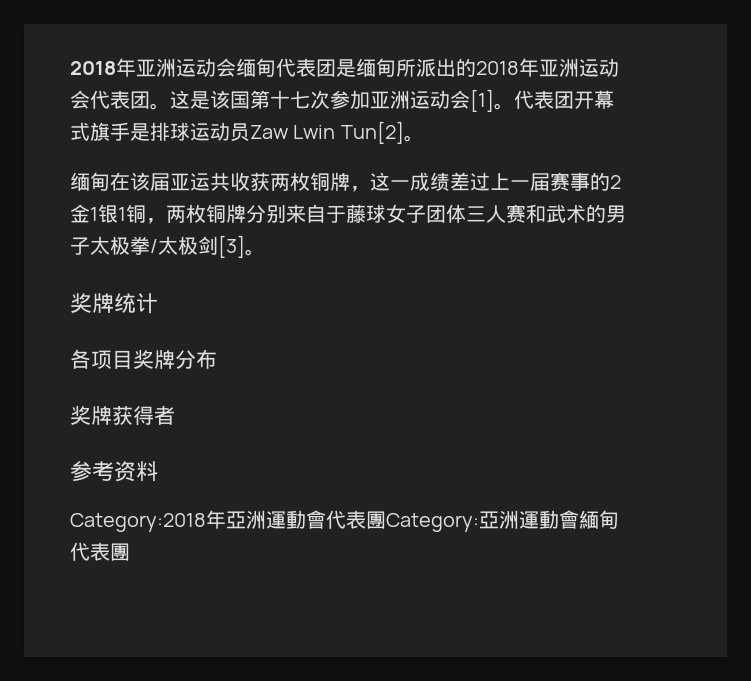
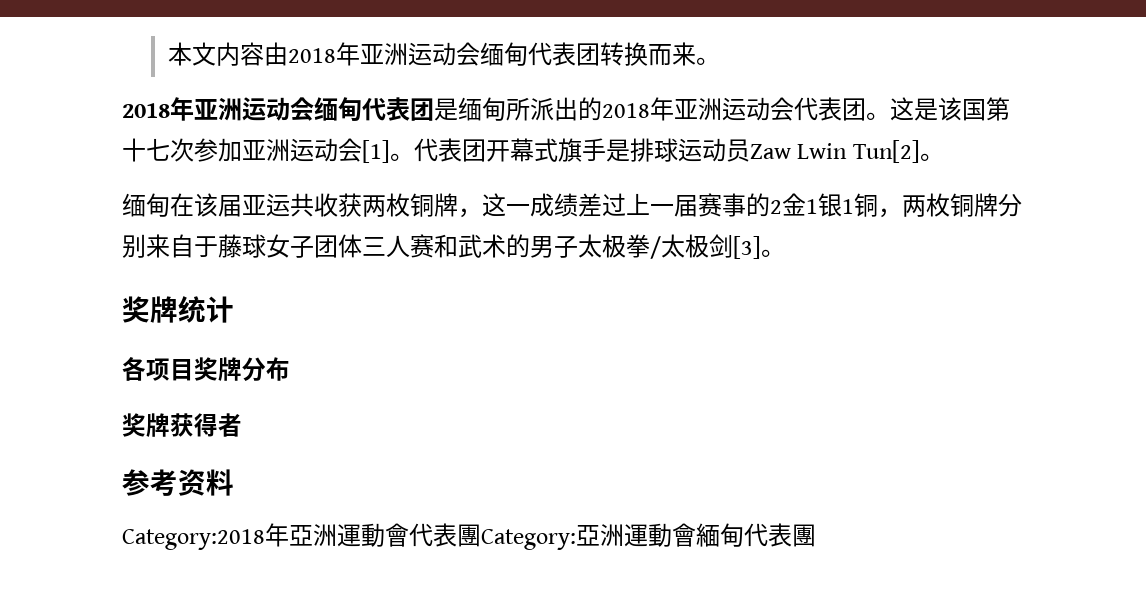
(70, 68) none -> [167,42,720,66] 本文内容由2018年亚洲运动会缅甸代表团转换而来。 //

